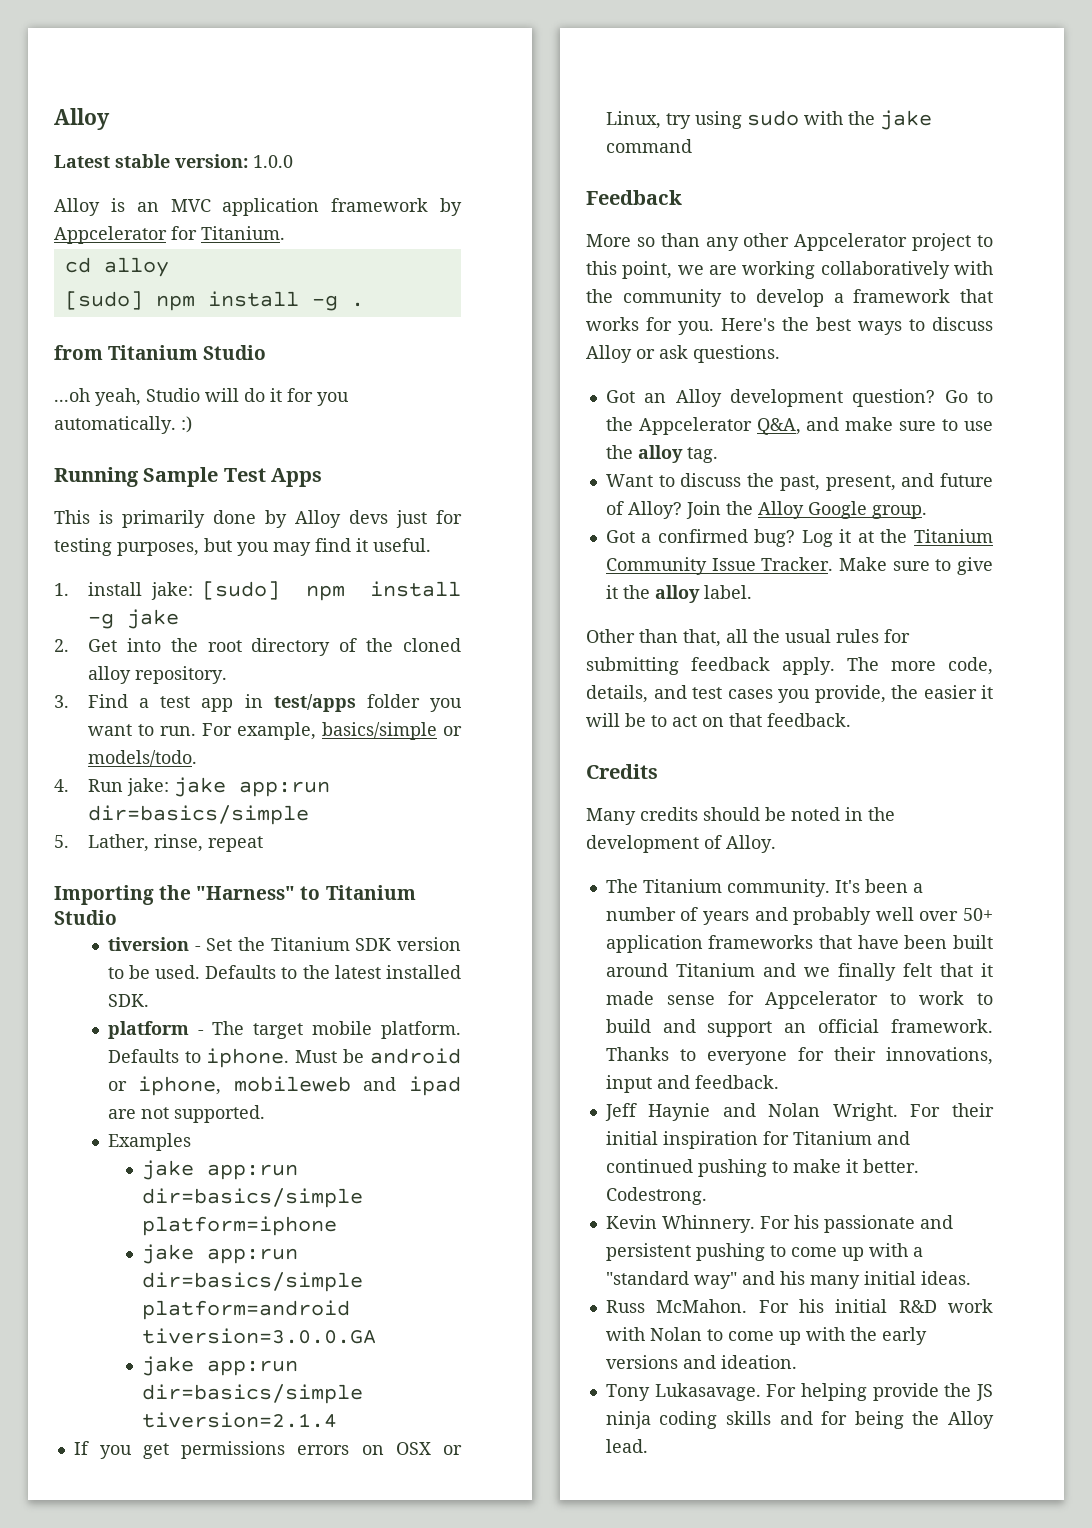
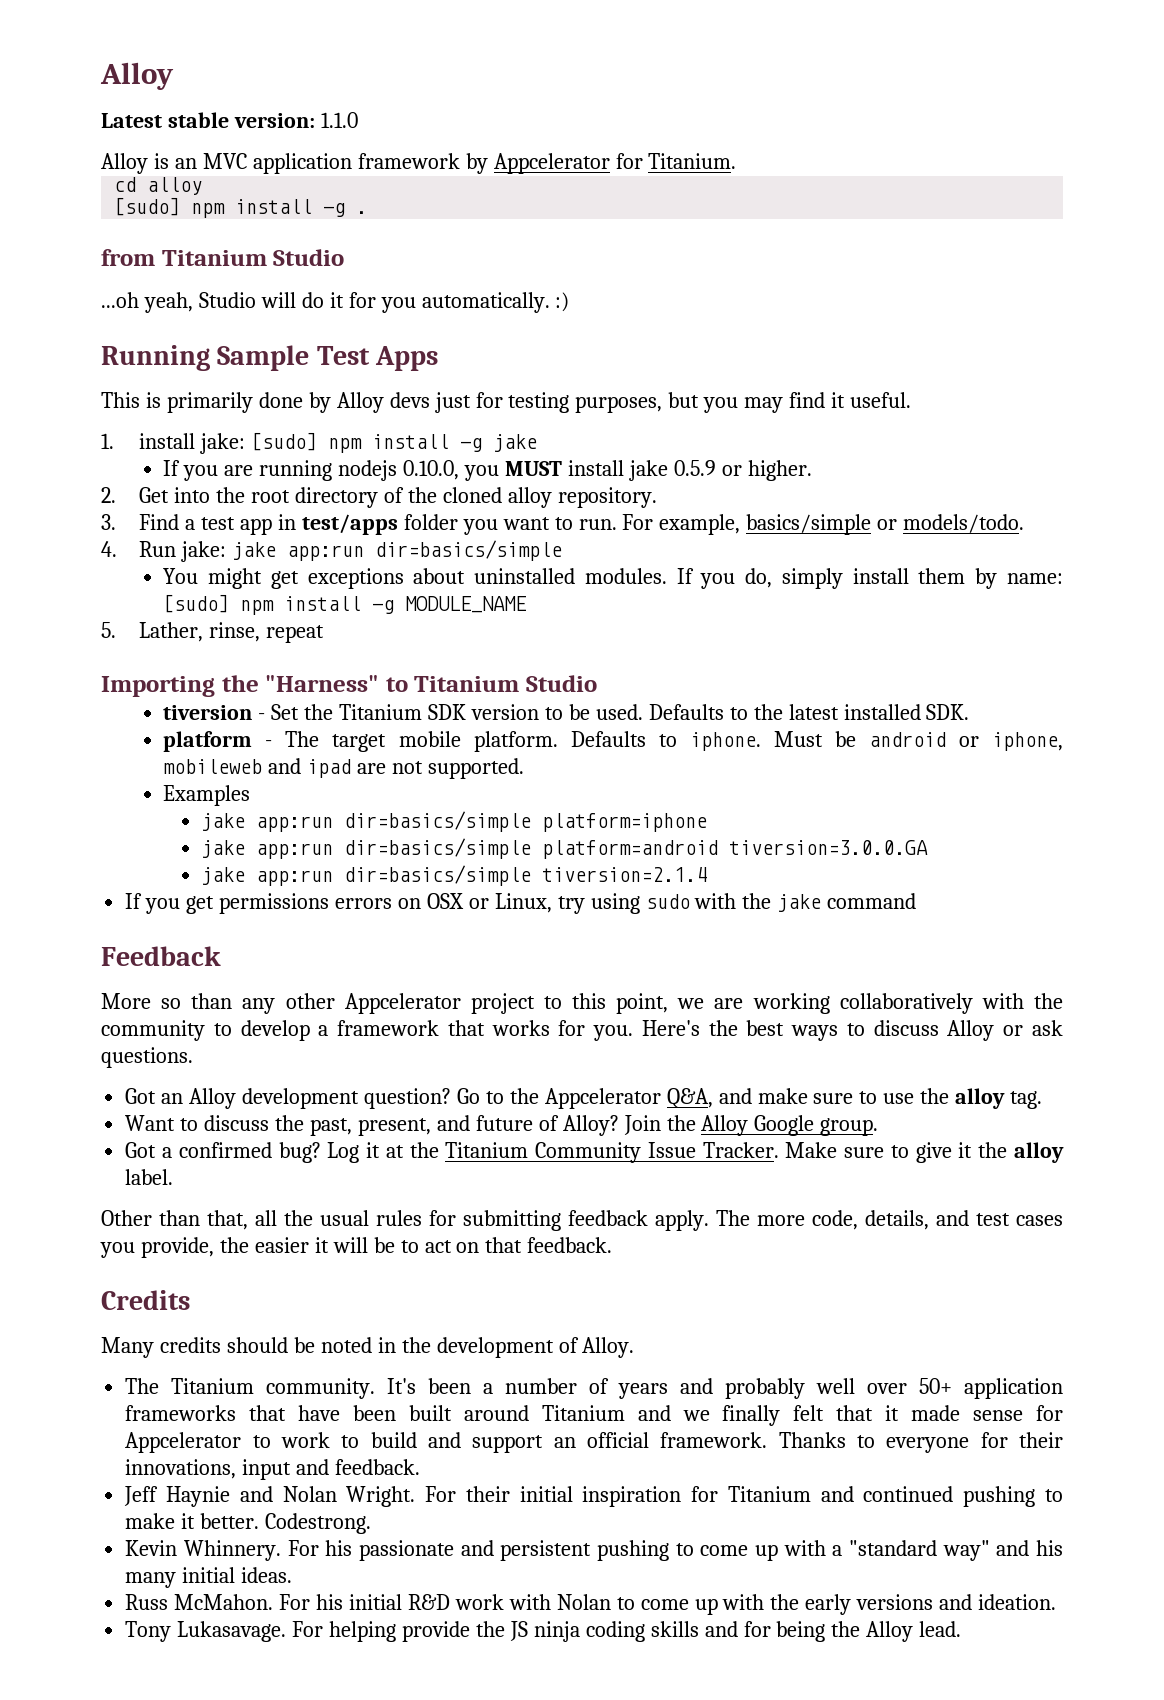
[253,155,293,168] 1.0.0 -> [320,112,358,128] 1.1.0
(180, 619) none -> [163,460,812,481] // If you are running nodejs 0.10.0, you MUST install jake 0.5.9 or higher.
(310, 815) none -> [163,568,1063,589] [163,594,527,615] // You might get exceptions about uninstalled modules. If you do, simply install them by name: [sudo] npm install -g MODULE_NAME

